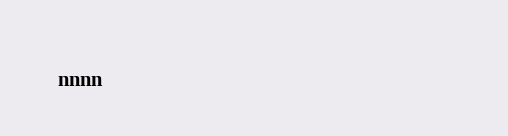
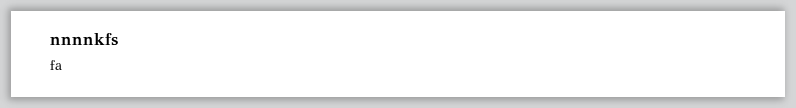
[58,76,103,86] nnnn -> [50,33,118,46] [50,60,62,70] nnnnkfs // fa

